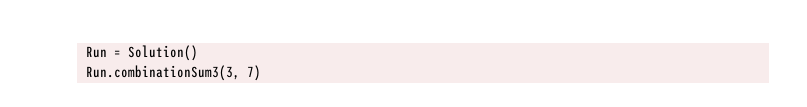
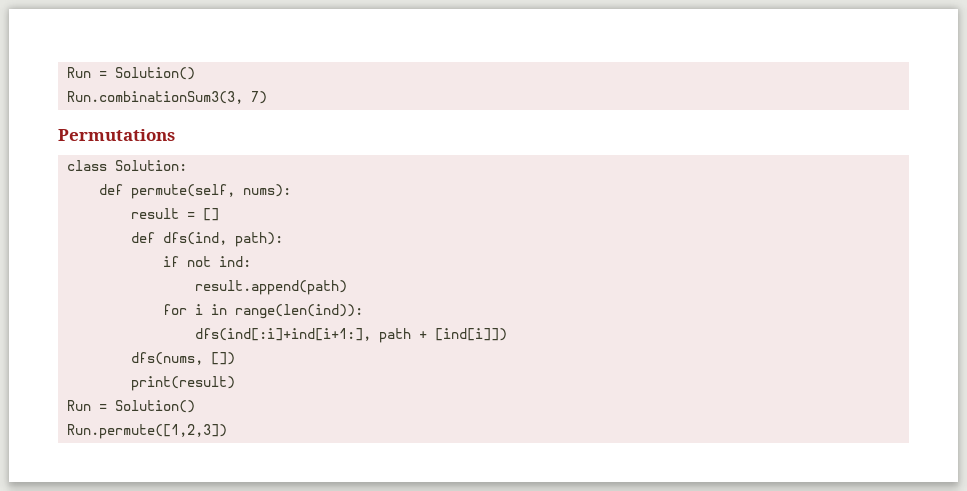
(261, 73) none -> [58,129,175,141] [66,160,187,171] [98,184,291,199] [130,208,219,221] [130,232,283,247] [162,256,251,267] [194,280,347,295] [162,304,363,319] [194,328,507,343] [130,352,235,365] [130,376,235,391] [66,400,195,413] [66,424,227,439] // Permutations // class Solution: // def permute(self, nums): // result = [] // def dfs(ind, path): // if not ind: // result.append(path) // for i in range(len(ind)): // dfs(ind[:i]+ind[i+1:], path + [ind[i]]) // dfs(nums, []) // print(result) // Run = Solution() // Run.permute([1,2,3])

